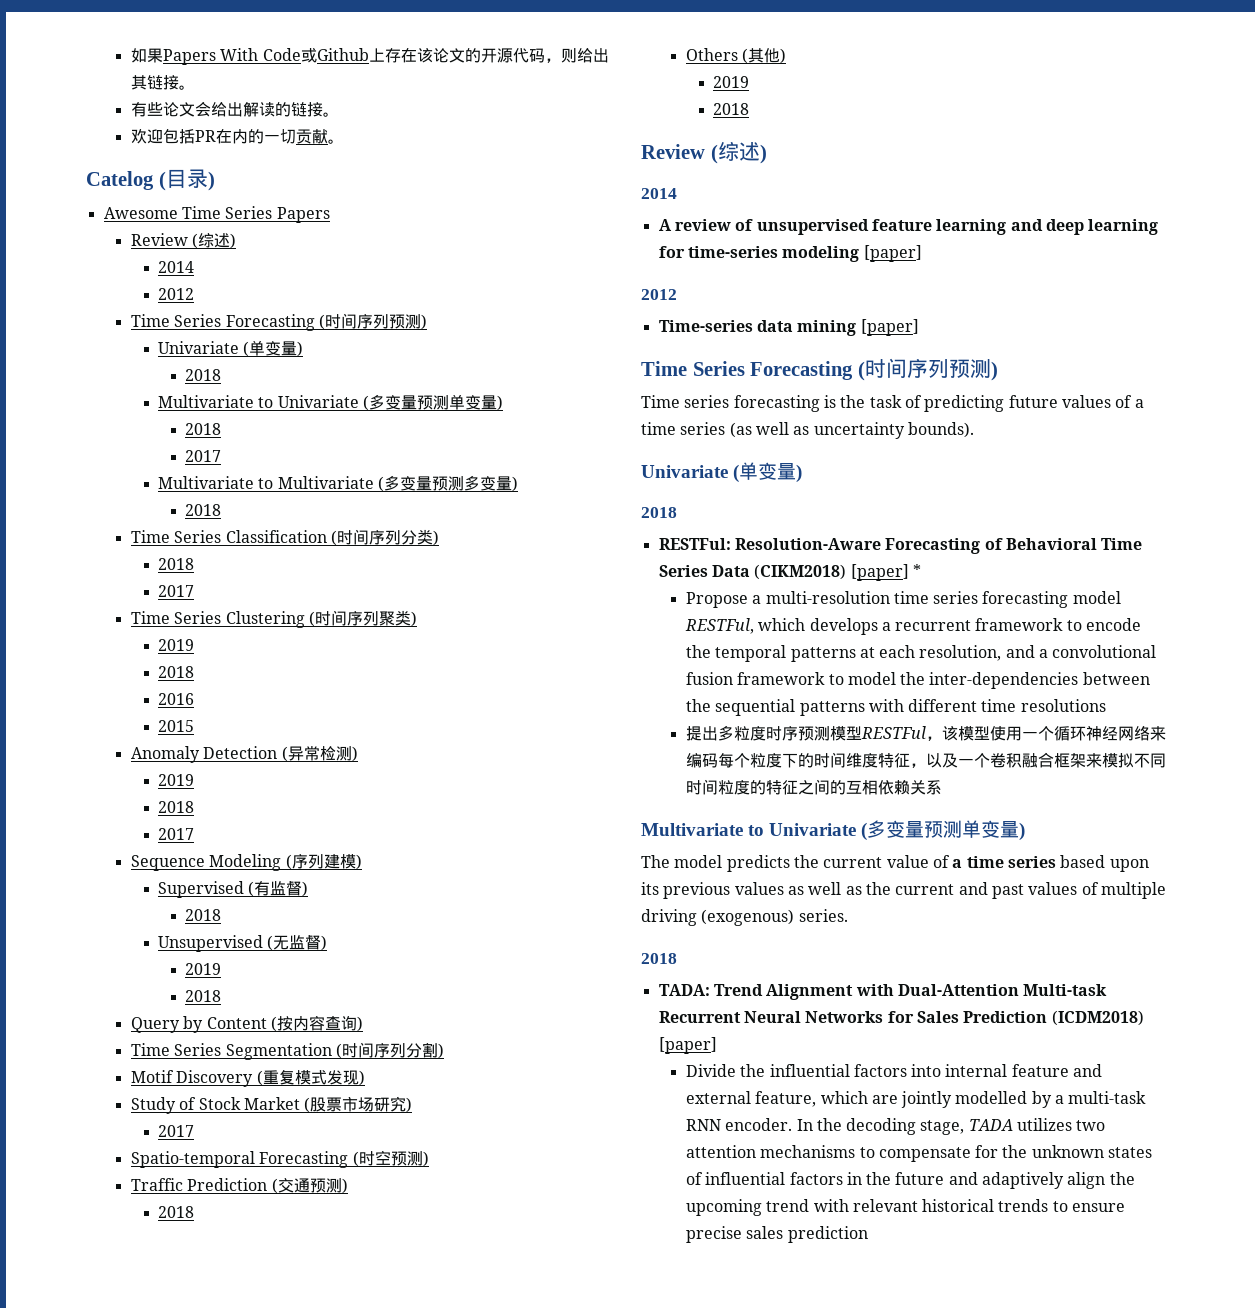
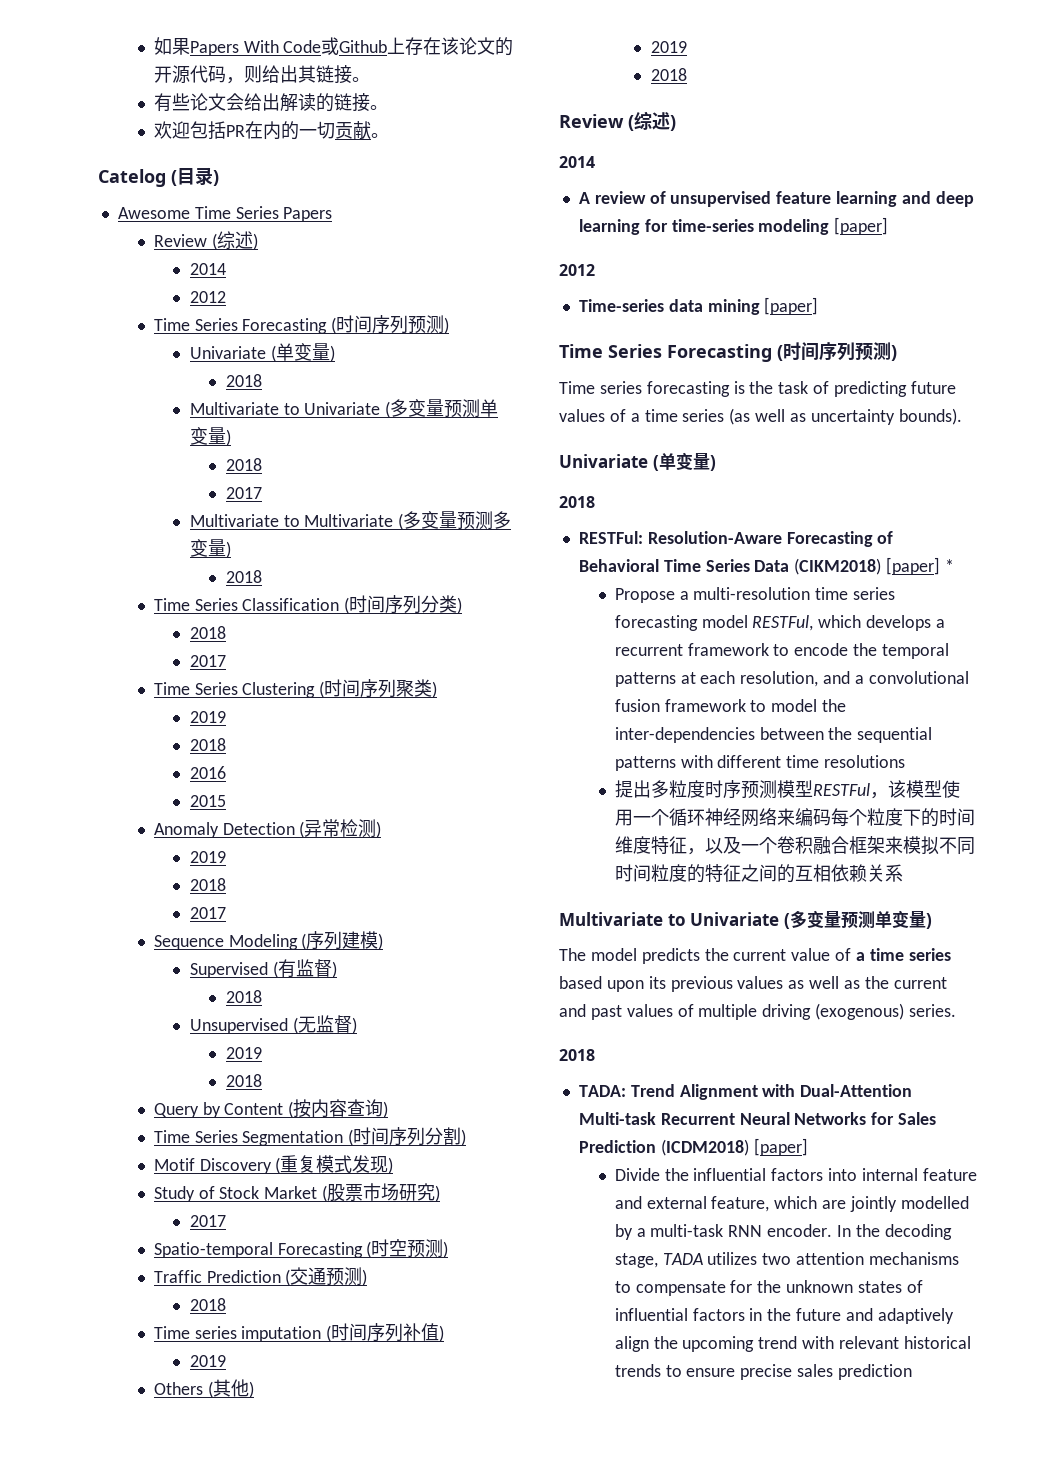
(195, 1212) none -> [153,1323,445,1342] [189,1355,226,1367] // Time series imputation (时间序列补值) // 2019

